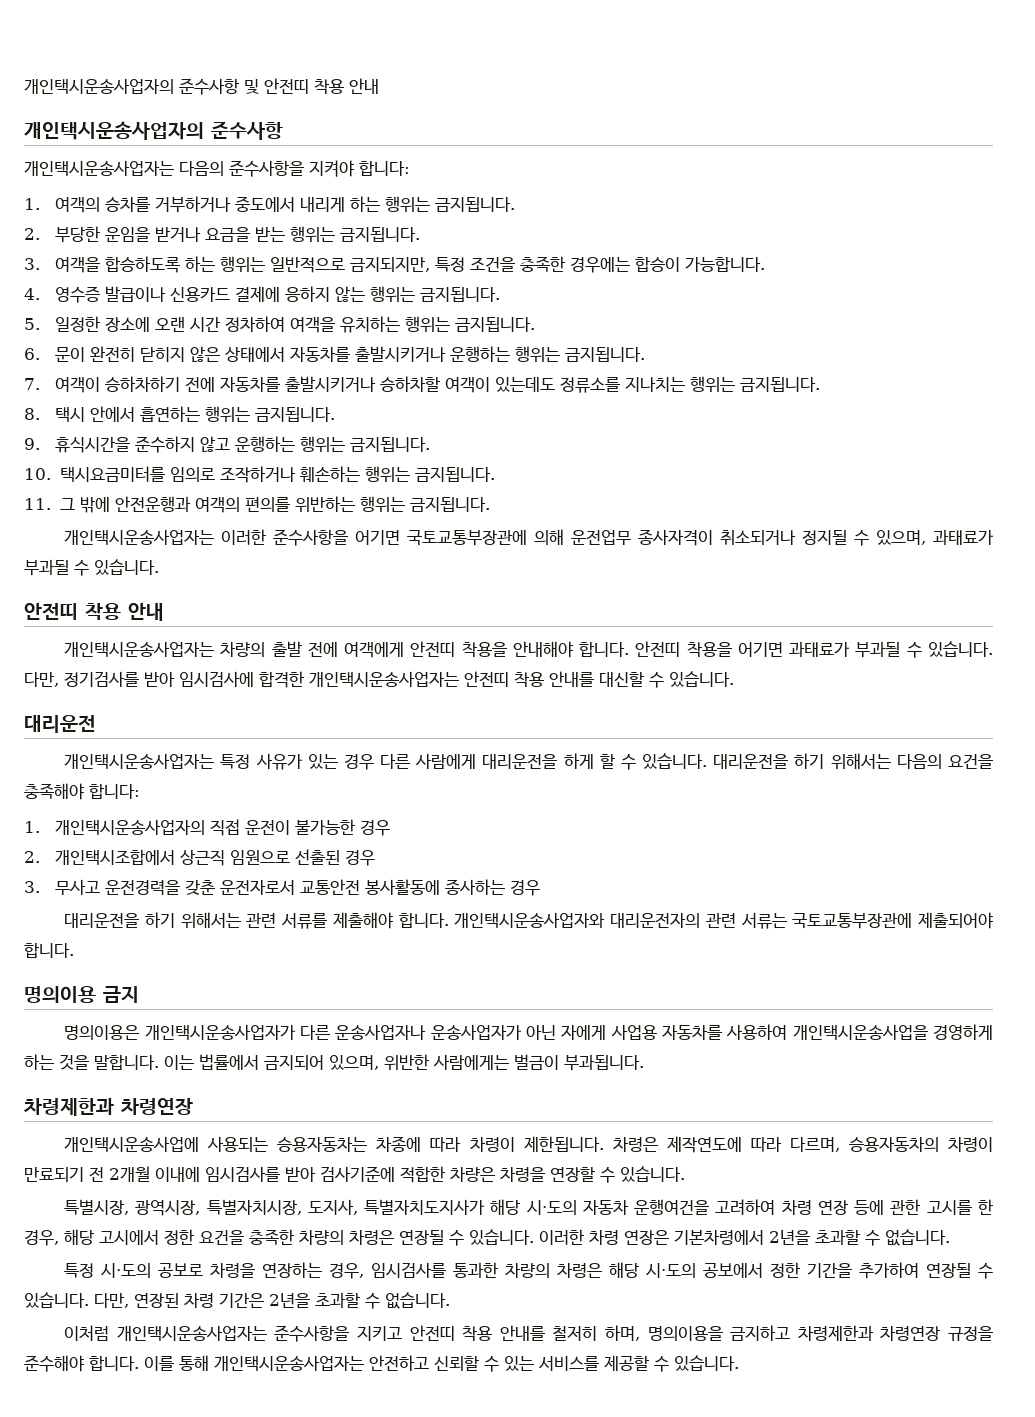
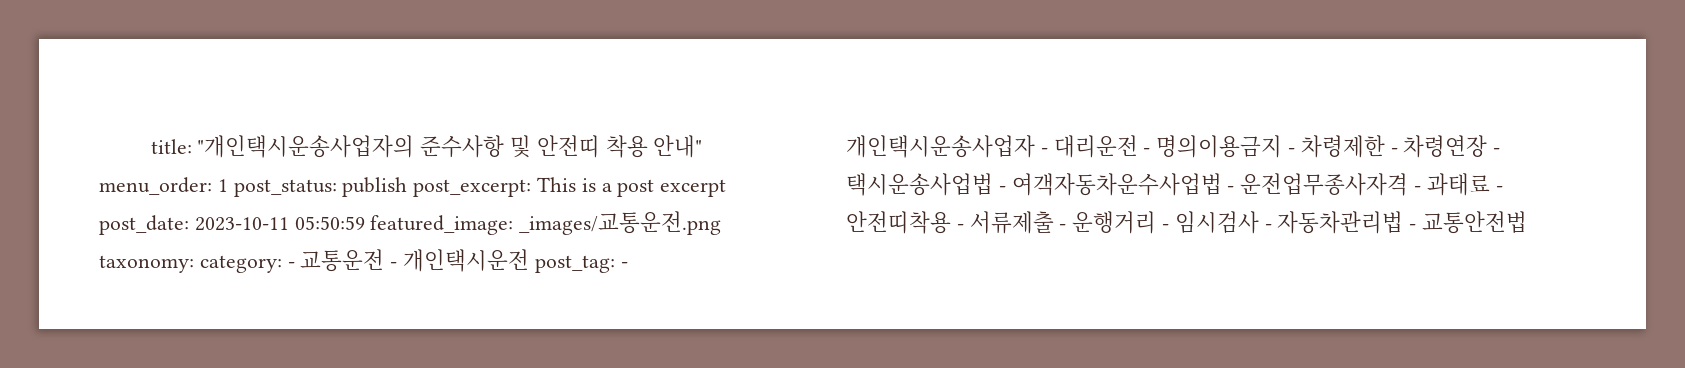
[24,78,174,94] 개인택시운송사업자의 -> [150,135,415,158] title: "개인택시운송사업자의
[349,78,379,94] [24,121,283,140] [24,160,410,177] [24,196,516,213] [24,226,421,243] [24,256,766,273] [24,286,501,303] [24,316,536,333] [24,346,646,363] [24,376,821,393] [24,406,336,423] [24,436,431,453] [24,466,495,483] [24,496,490,513] [64,529,994,546] [24,559,159,576] [24,603,164,621] [64,641,993,658] [24,671,734,688] [24,715,96,733] [64,753,993,770] [24,783,140,800] [24,819,391,836] [24,849,376,866] [24,879,541,896] [64,912,993,929] [24,942,74,958] [24,986,139,1003] [64,1024,994,1040] [24,1054,644,1071] [23,1098,193,1116] [64,1136,993,1153] [24,1166,685,1183] [64,1199,993,1216] [24,1229,950,1246] [64,1262,994,1279] [24,1292,450,1309] [64,1325,993,1342] [24,1355,739,1372] 안내 // 개인택시운송사업자의 준수사항 // 개인택시운송사업자는 다음의 준수사항을 지켜야 합니다: // 1. 여객의 승차를 거부하거나 중도에서 내리게 하는 행위는 금지됩니다. // 2. 부당한 운임을 받거나 요금을 받는 행위는 금지됩니다. // 3. 여객을 합승하도록 하는 행위는 일반적으로 금지되지만, 특정 조건을 충족한 경우에는 합승이 가능합니다. // 4. 영수증 발급이나 신용카드 결제에 응하지 않는 행위는 금지됩니다. // 5. 일정한 장소에 오랜 시간 정차하여 여객을 유치하는 행위는 금지됩니다. // 6. 문이 완전히 닫히지 않은 상태에서 자동차를 출발시키거나 운행하는 행위는 금지됩니다. // 7. 여객이 승하차하기 전에 자동차를 출발시키거나 승하차할 여객이 있는데도 정류소를 지나치는 행위는 금지됩니다. // 8. 택시 안에서 흡연하는 행위는 금지됩니다. // 9. 휴식시간을 준수하지 않고 운행하는 행위는 금지됩니다. // 10. 택시요금미터를 임의로 조작하거나 훼손하는 행위는 금지됩니다. // 11. 그 밖에 안전운행과 여객의 편의를 위반하는 행위는 금지됩니다. // 개인택시운송사업자는 이러한 준수사항을 어기면 국토교통부장관에 의해 운전업무 종사자격이 취소되거나 정지될 수 있으며, 과태료가 부과될 수 있습니다. // 안전띠 착용 안내 // 개인택시운송사업자는 차량의 출발 전에 여객에게 안전띠 착용을 안내해야 합니다. 안전띠 착용을 어기면 과태료가 부과될 수 있습니다. 다만, 정기검사를 받아 임시검사에 합격한 개인택시운송사업자는 안전띠 착용 안내를 대신할 수 있습니다. // 대리운전 // 개인택시운송사업자는 특정 사유가 있는 경우 다른 사람에게 대리운전을 하게 할 수 있습니다. 대리운전을 하기 위해서는 다음의 요건을 충족해야 합니다: // 1. 개인택시운송사업자의 직접 운전이 불가능한 경우 // 2. 개인택시조합에서 상근직 임원으로 선출된 경우 // 3. 무사고 운전경력을 갖춘 운전자로서 교통안전 봉사활동에 종사하는 경우 // 대리운전을 하기 위해서는 관련 서류를 제출해야 합니다. 개인택시운송사업자와 대리운전자의 관련 서류는 국토교통부장관에 제출되어야 합니다. // 명의이용 금지 // 명의이용은 개인택시운송사업자가 다른 운송사업자나 운송사업자가 아닌 자에게 사업용 자동차를 사용하여 개인택시운송사업을 경영하게 하는 것을 말합니다. 이는 법률에서 금지되어 있으며, 위반한 사람에게는 벌금이 부과됩니다. // 차령제한과 차령연장 // 개인택시운송사업에 사용되는 승용자동차는 차종에 따라 차령이 제한됩니다. 차령은 제작연도에 따라 다르며, 승용자동차의 차령이 만료되기 전 2개월 이내에 임시검사를 받아 검사기준에 적합한 차량은 차령을 연장할 수 있습니다. // 특별시장, 광역시장, 특별자치시장, 도지사, 특별자치도지사가 해당 시·도의 자동차 운행여건을 고려하여 차령 연장 등에 관한 고시를 한 경우, 해당 고시에서 정한 요건을 충족한 차량의 차령은 연장될 수 있습니다. 이러한 차령 연장은 기본차령에서 2년을 초과할 수 없습니다. // 특정 시·도의 공보로 차령을 연장하는 경우, 임시검사를 통과한 차량의 차령은 해당 시·도의 공보에서 정한 기간을 추가하여 연장될 수 있습니다. 다만, 연장된 차령 기간은 2년을 초과할 수 없습니다. // 이처럼 개인택시운송사업자는 준수사항을 지키고 안전띠 착용 안내를 철저히 하며, 명의이용을 금지하고 차령제한과 차령연장 규정을 준수해야 합니다. 이를 통해 개인택시운송사업자는 안전하고 신뢰할 수 있는 서비스를 제공할 수 있습니다. -> [653,135,703,158] [99,177,727,197] [99,211,722,235] [99,249,628,273] [846,135,1501,158] [846,173,1503,196] [846,211,1528,234] 안내" menu_order: 1 post_status: publish post_excerpt: This is a post excerpt post_date: 2023-10-11 05:50:59 featured_image: _images/교통운전.png taxonomy: category: - 교통운전 - 개인택시운전 post_tag: - 개인택시운송사업자 - 대리운전 - 명의이용금지 - 차령제한 - 차령연장 - 택시운송사업법 - 여객자동차운수사업법 - 운전업무종사자격 - 과태료 - 안전띠착용 - 서류제출 - 운행거리 - 임시검사 - 자동차관리법 - 교통안전법

